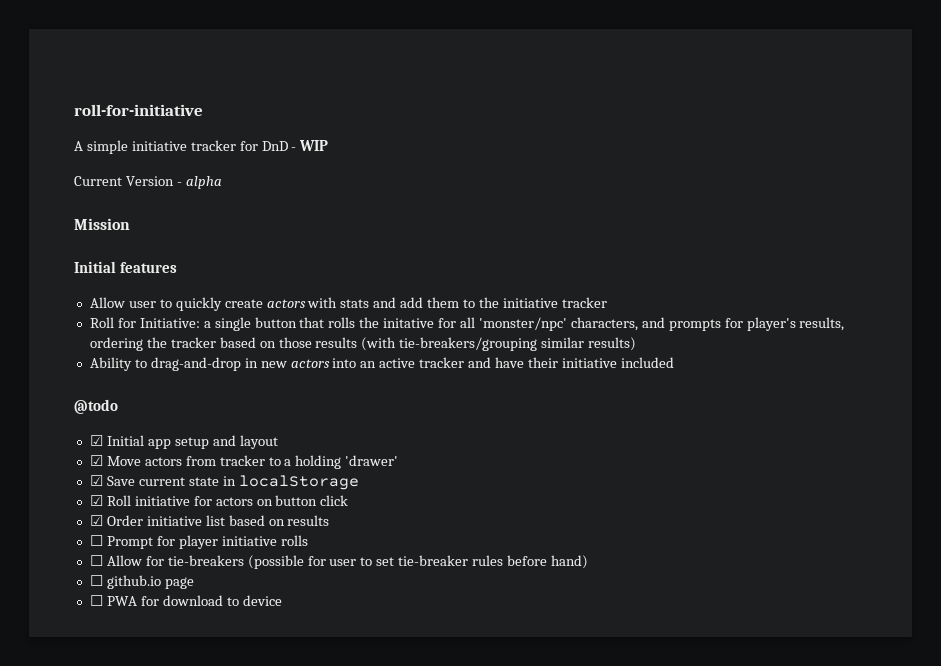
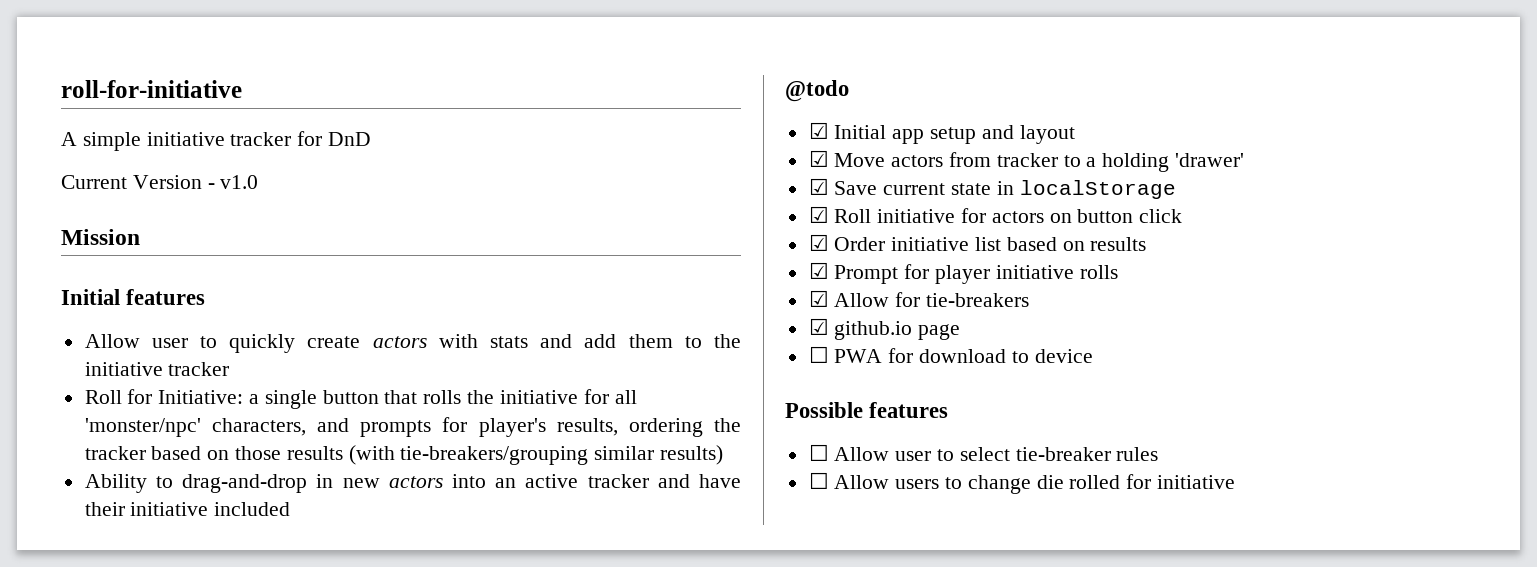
[291,140,329,151] - WIP -> (372, 139) none
[185,176,222,189] alpha -> [220,175,259,189] v1.0
[383,318,435,328] initative -> [499,390,578,404] initiative
[89,535,103,546] ☐ -> [808,262,829,279] ☑
[89,555,103,566] ☐ -> [808,290,829,307] ☑
[247,555,588,569] [89,575,103,586] (possible for user to set tie-breaker rules before hand) // ☐ -> [808,318,829,335] // ☑
(282, 600) none -> [785,402,949,418] [808,444,1159,461] [808,472,1236,494] // Possible features // ☐ Allow user to select tie-breaker rules // ☐ Allow users to change die rolled for initiative

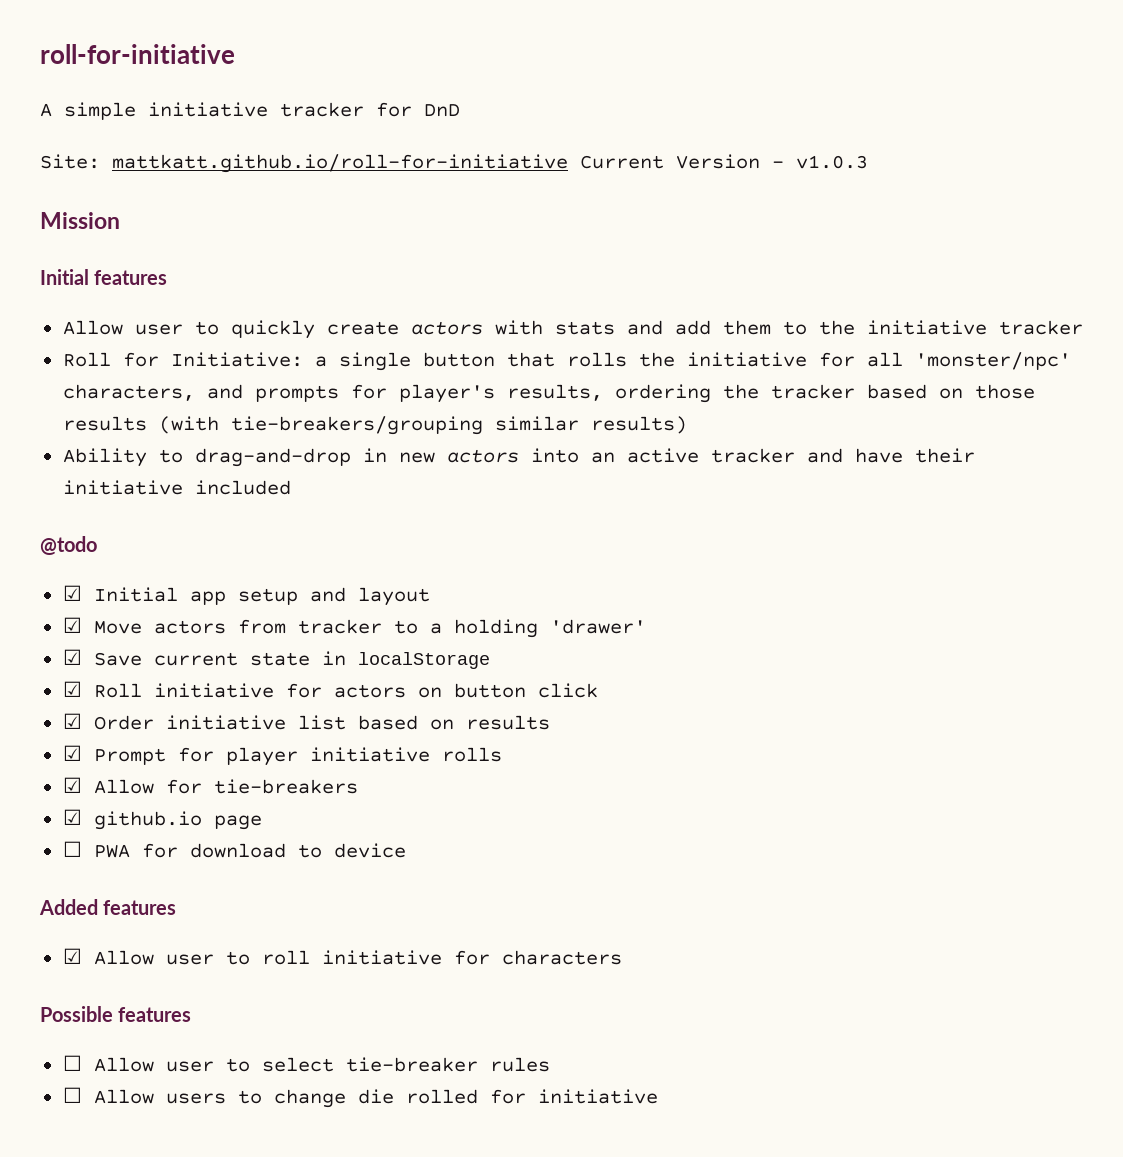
(372, 139) none -> [40,154,568,173] Site: mattkatt.github.io/roll-for-initiative
[220,175,259,189] v1.0 -> [796,155,868,169] v1.0.3
(1093, 356) none -> [39,899,177,915] [62,948,622,965] // Added features // ☑ Allow user to roll initiative for characters

